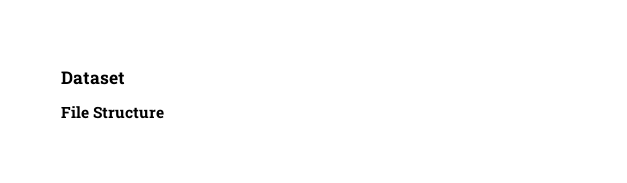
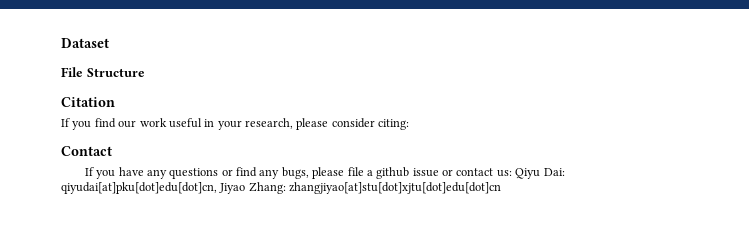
(165, 112) none -> [61,97,115,107] [61,118,410,130] [61,146,112,156] [84,167,565,179] [61,182,502,194] // Citation // If you find our work useful in your research, please consider citing: // Contact // If you have any questions or find any bugs, please file a github issue or contact us: Qiyu Dai: qiyudai[at]pku[dot]edu[dot]cn, Jiyao Zhang: zhangjiyao[at]stu[dot]xjtu[dot]edu[dot]cn

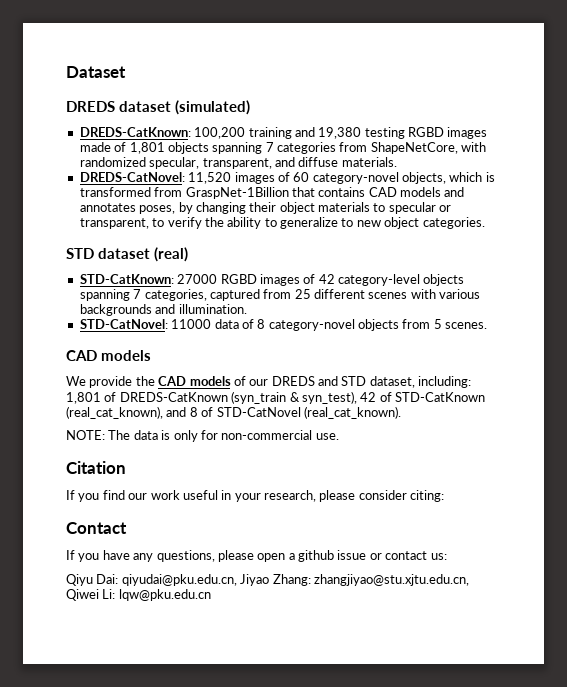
[61,67,145,77] File Structure -> [66,100,250,115] [79,127,488,139] [79,142,487,154] [79,157,397,169] [79,172,495,184] [79,187,465,199] [79,202,452,214] [79,217,485,229] [66,247,188,262] [79,274,465,286] [79,289,481,301] [79,304,247,316] [79,319,488,331] [66,350,151,361] [66,376,472,388] [66,391,485,404] [66,406,401,419] [66,430,339,442] DREDS dataset (simulated) // DREDS-CatKnown: 100,200 training and 19,380 testing RGBD images made of 1,801 objects spanning 7 categories from ShapeNetCore, with randomized specular, transparent, and diffuse materials. // DREDS-CatNovel: 11,520 images of 60 category-novel objects, which is transformed from GraspNet-1Billion that contains CAD models and annotates poses, by changing their object materials to specular or transparent, to verify the ability to generalize to new object categories. // STD dataset (real) // STD-CatKnown: 27000 RGBD images of 42 category-level objects spanning 7 categories, captured from 25 different scenes with various backgrounds and illumination. // STD-CatNovel: 11000 data of 8 category-novel objects from 5 scenes. // CAD models // We provide the CAD models of our DREDS and STD dataset, including: 1,801 of DREDS-CatKnown (syn_train & syn_test), 42 of STD-CatKnown (real_cat_known), and 8 of STD-CatNovel (real_cat_known). // NOTE: The data is only for non-commercial use.
[169,167,364,179] questions or find any bugs, please file -> [156,550,286,562] questions, please open
(512, 173) none -> (447, 556) //
[61,182,217,194] qiyudai[at]pku[dot]edu[dot]cn, -> [121,574,237,586] qiyudai@pku.edu.cn,
[289,182,502,194] zhangjiyao[at]stu[dot]xjtu[dot]edu[dot]cn -> [313,574,469,586] [66,589,211,601] zhangjiyao@stu.xjtu.edu.cn, Qiwei Li: lqw@pku.edu.cn

